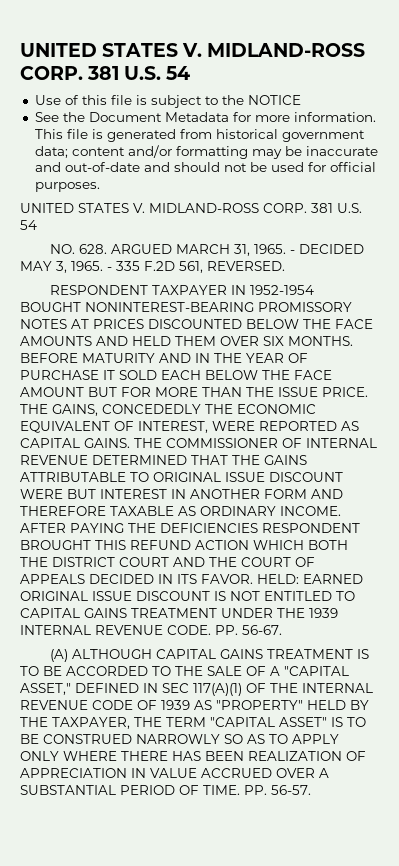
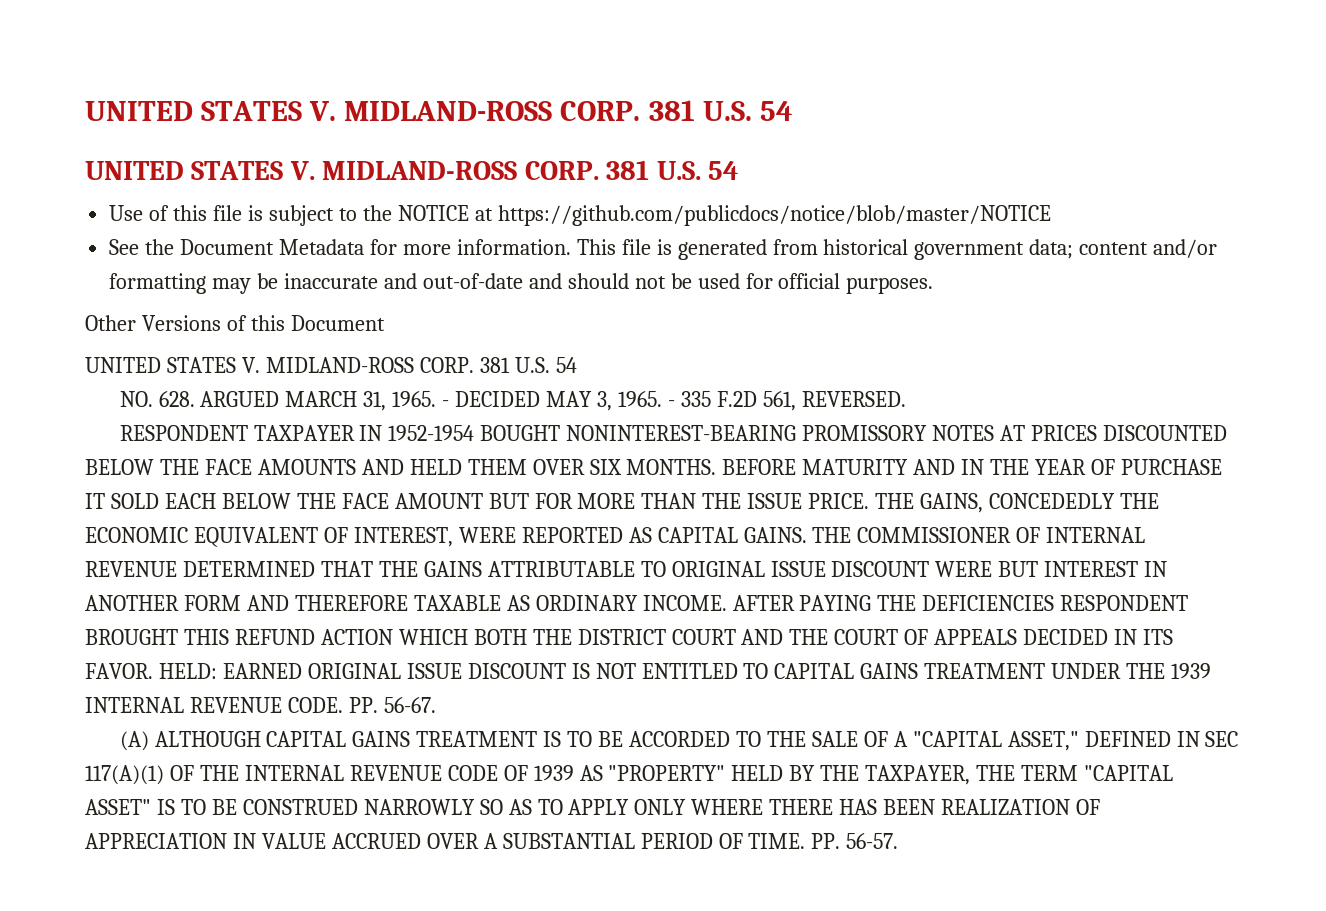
[20,43,366,57] [20,66,191,80] UNITED STATES V. MIDLAND-ROSS CORP. 381 U.S. 54 -> [85,100,793,121] [85,160,738,180] UNITED STATES V. MIDLAND-ROSS CORP. 381 U.S. 54 // UNITED STATES V. MIDLAND-ROSS CORP. 381 U.S. 54
(301, 100) none -> [474,205,1051,226] at https://github.com/publicdocs/notice/blob/master/NOTICE
(100, 187) none -> [85,315,385,331] // Other Versions of this Document

